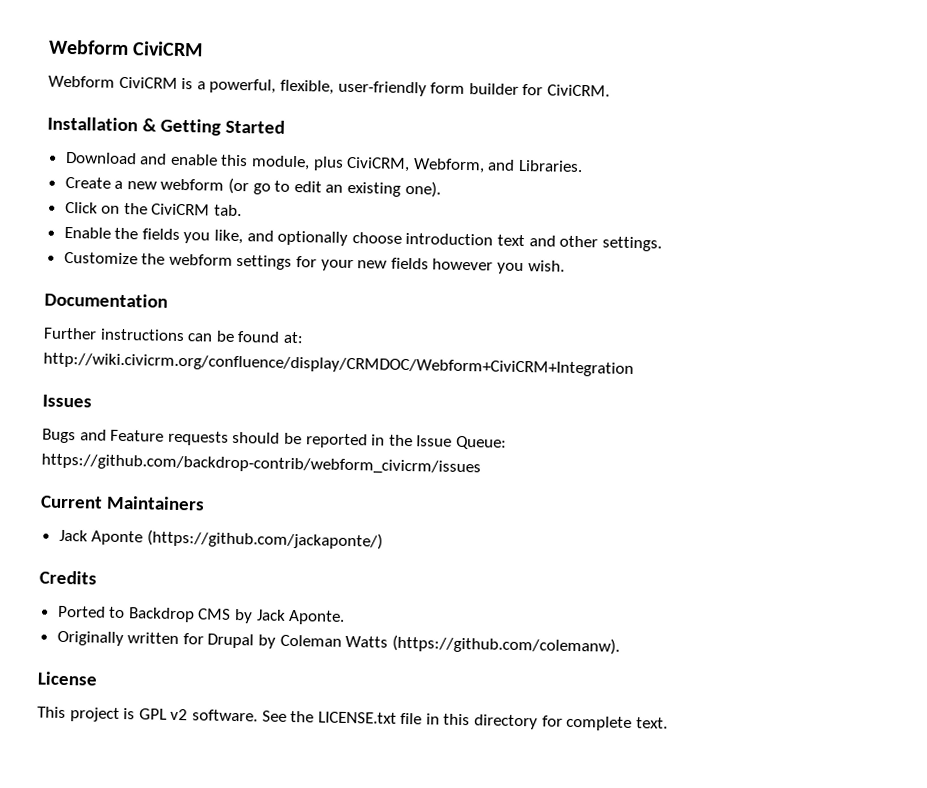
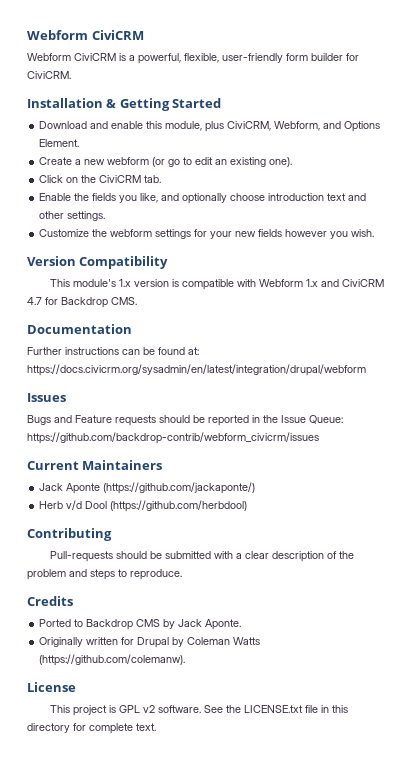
[518,159,584,173] Libraries. -> [344,121,381,132] [39,139,80,147] Options Element.
(565, 266) none -> [27,256,169,269] [49,279,384,290] [27,297,137,308] // Version Compatibility // This module's 1.x version is compatible with Webform 1.x and CiviCRM 4.7 for Backdrop CMS.
[43,352,634,377] http://wiki.civicrm.org/confluence/display/CRMDOC/Webform+CiviCRM+Integration -> [27,364,366,376] https://docs.civicrm.org/sysadmin/en/latest/integration/drupal/webform
(383, 539) none -> [39,500,248,512] [27,528,112,541] [49,551,354,562] [27,569,182,580] // Herb v/d Dool (https://github.com/herbdool) // Contributing // Pull-requests should be submitted with a clear description of the problem and steps to reproduce.

